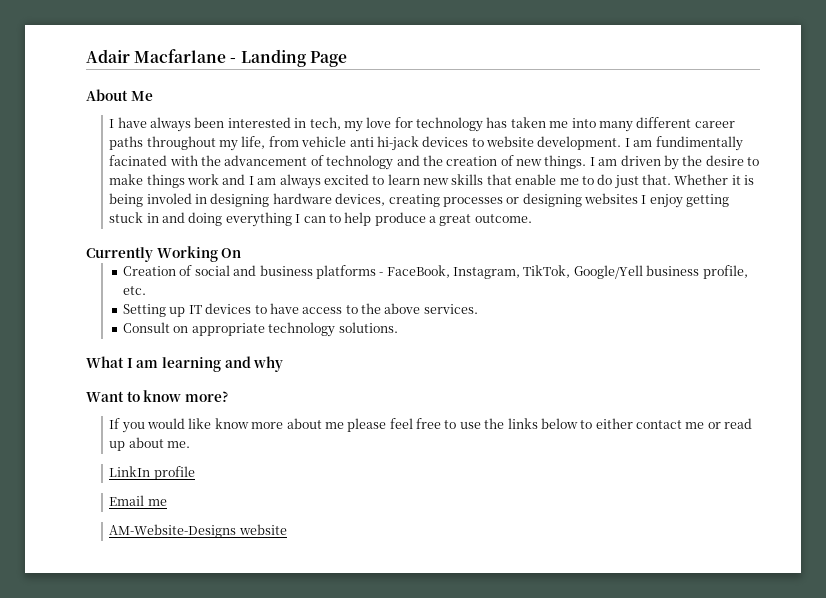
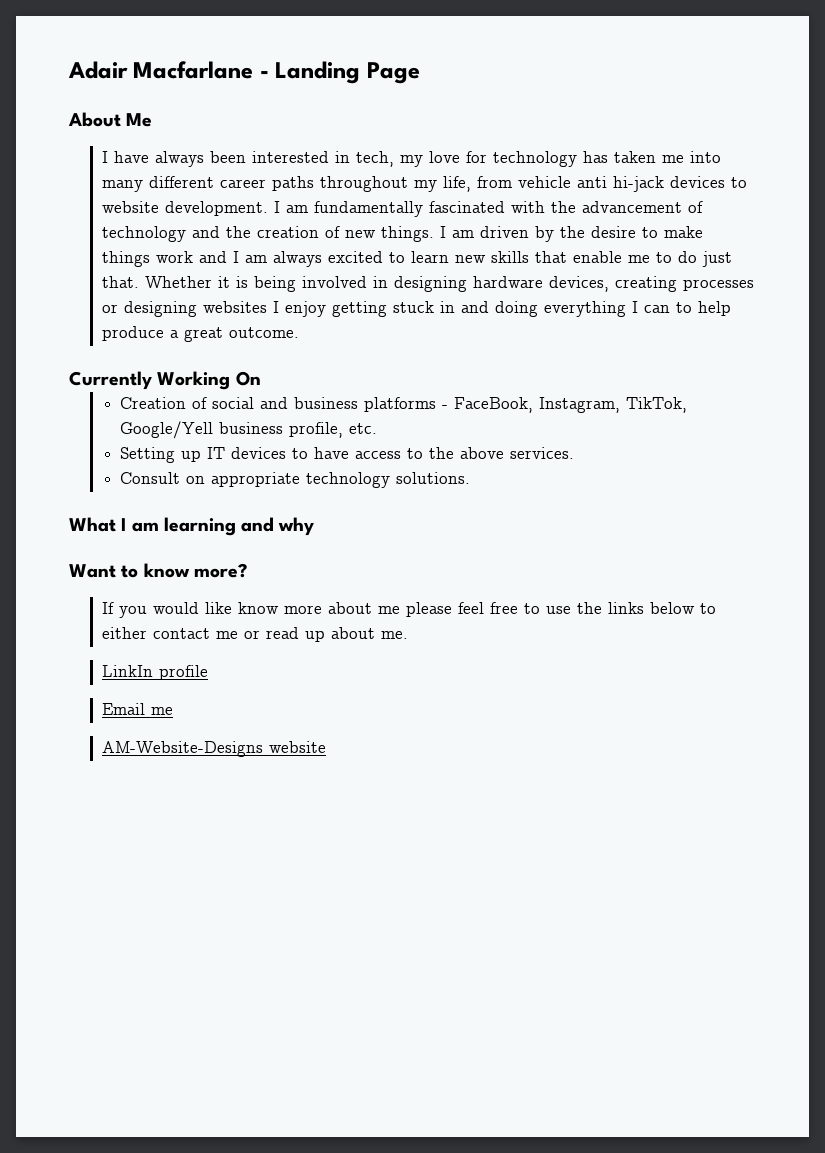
[655,136,743,151] [109,155,168,166] fundimentally facinated -> [313,201,505,217] fundamentally fascinated
[146,193,192,204] involed -> [301,276,367,288] involved

